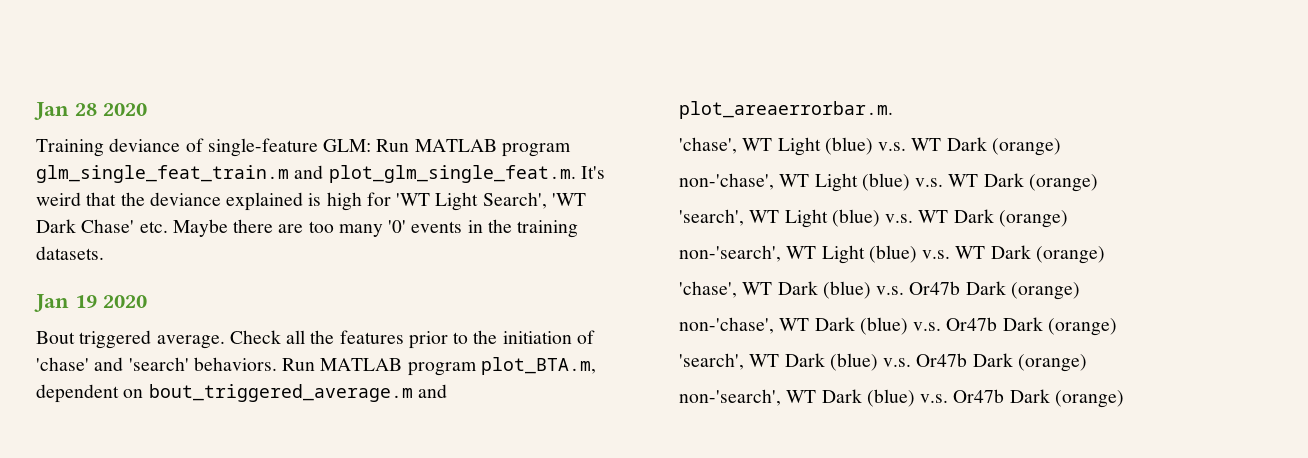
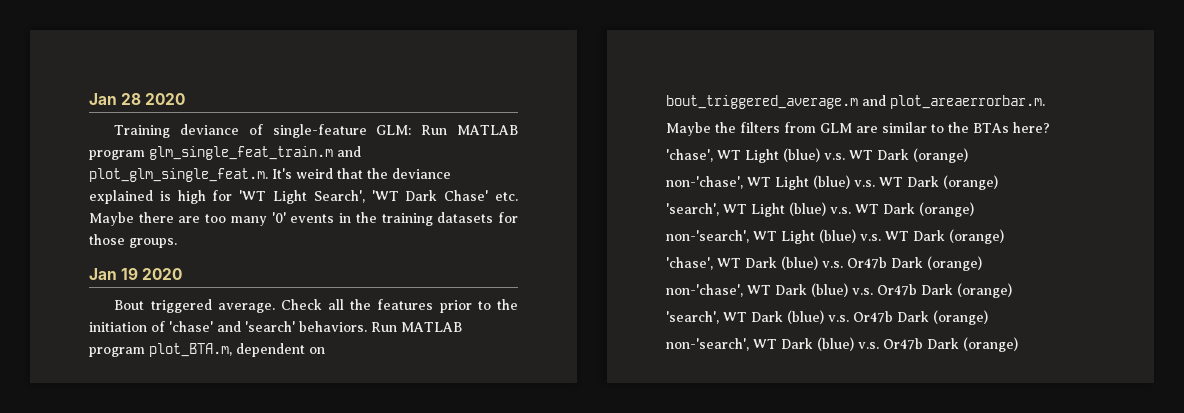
[36,246,104,260] datasets. -> [437,212,518,223] [89,234,177,248] datasets for those groups.
(893, 110) none -> [666,122,1050,136] // Maybe the filters from GLM are similar to the BTAs here?

